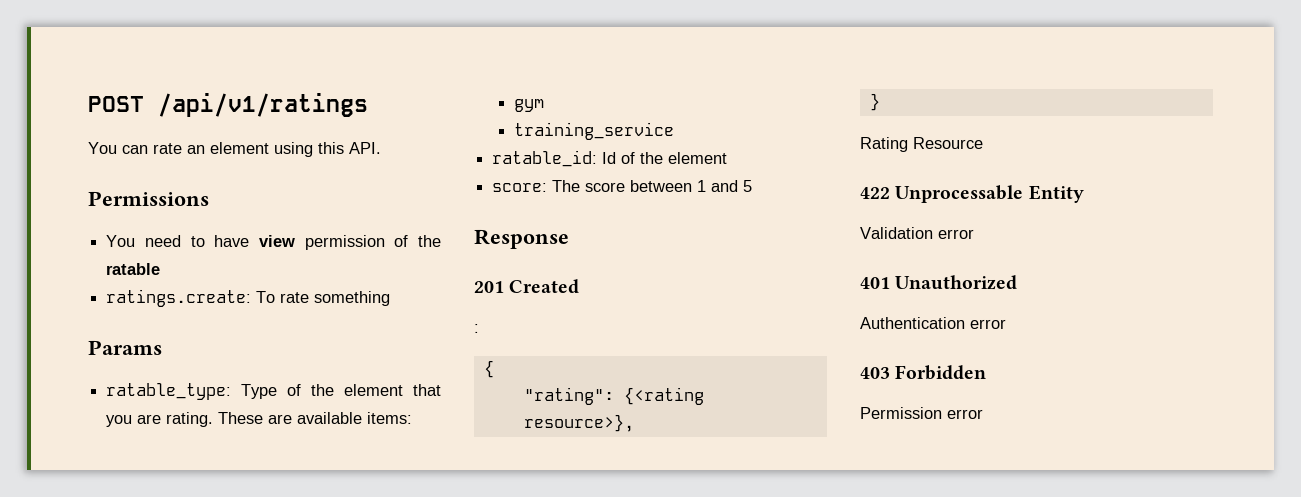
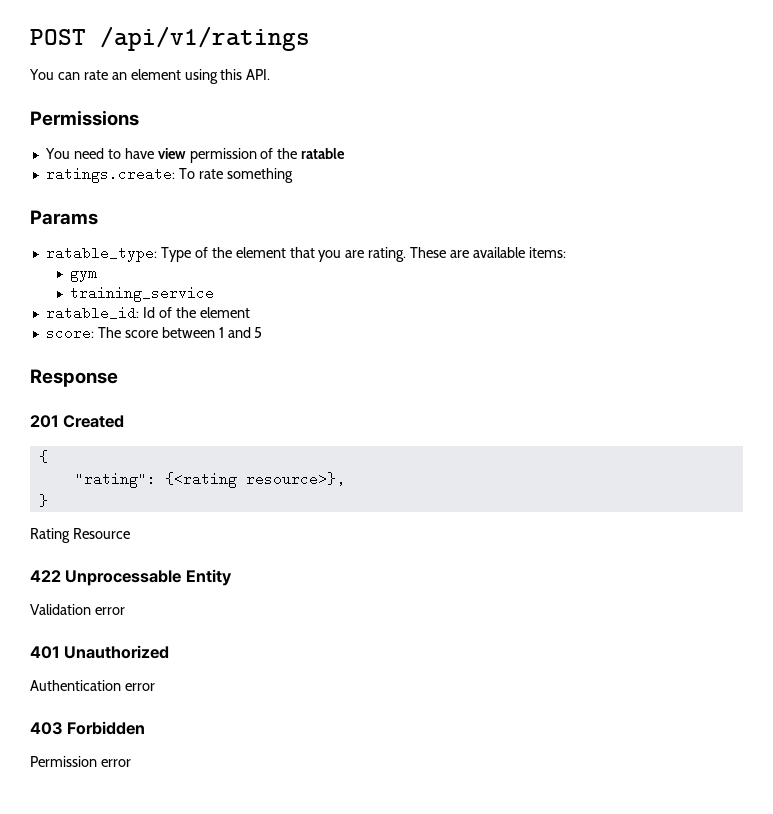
[474,324,479,333] // : -> (125, 421) none

